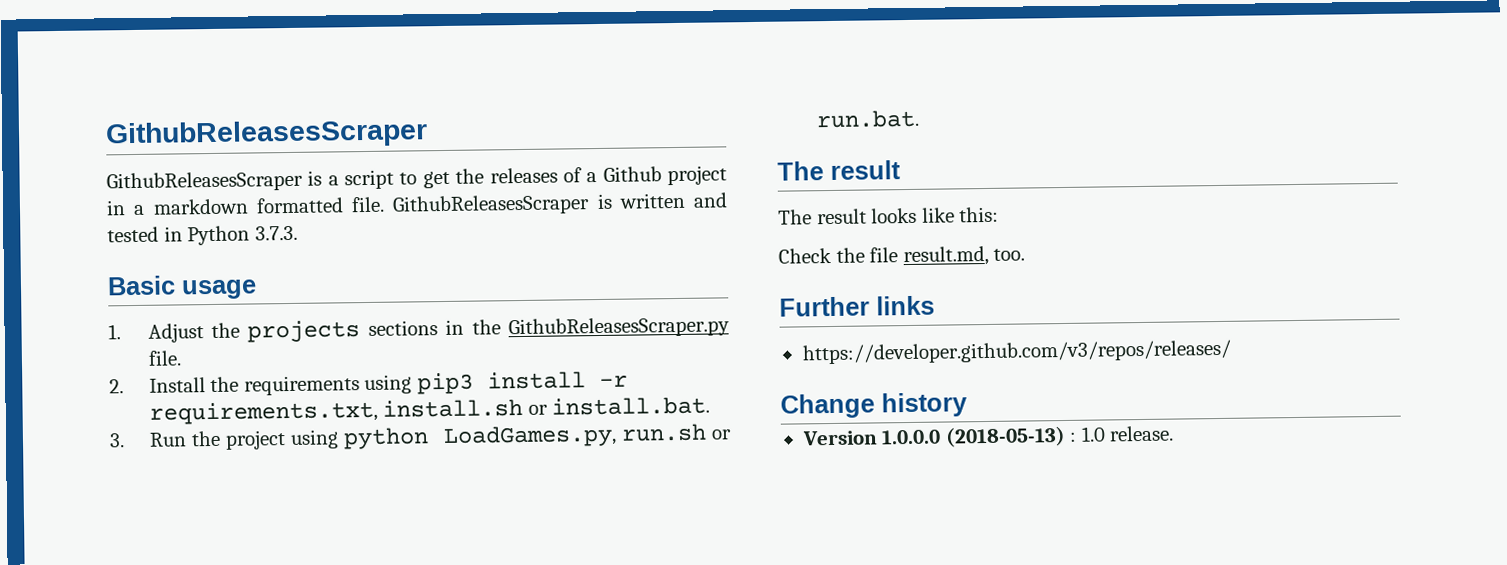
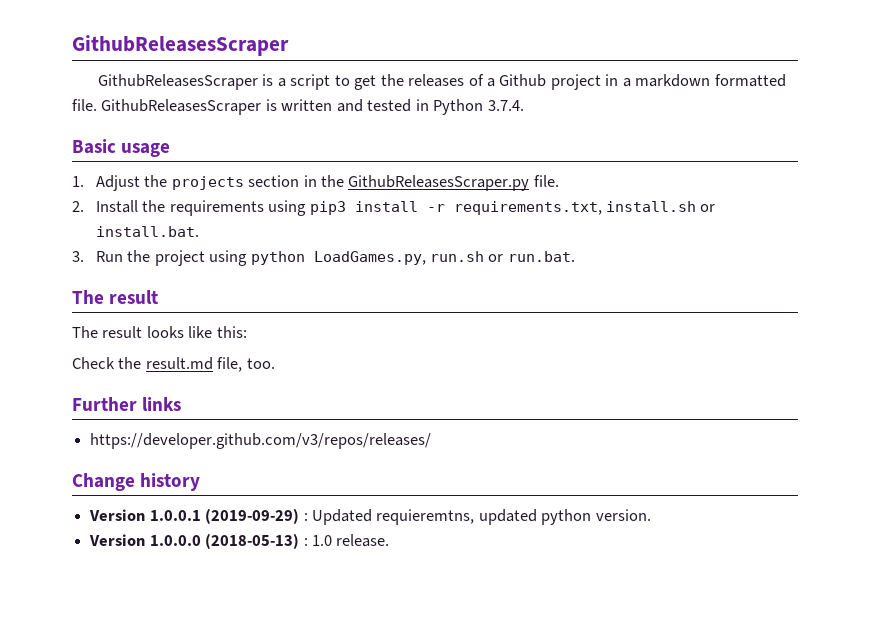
[254,225,298,241] 3.7.3. -> [487,100,524,111] 3.7.4.
[367,320,438,336] sections -> [248,175,300,187] section
[869,245,989,267] file result.md, -> [145,357,243,372] result.md file,
(968, 405) none -> [89,508,651,525] // Version 1.0.0.1 (2019-09-29) : Updated requieremtns, updated python version.

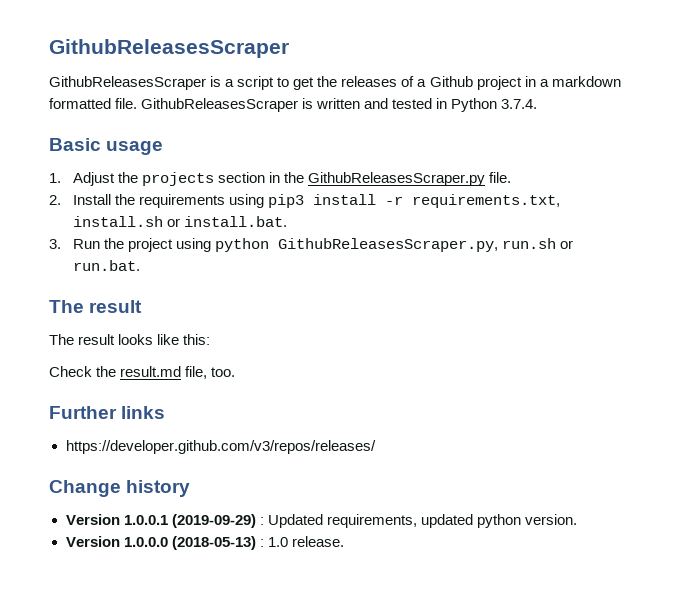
[313,251,426,265] LoadGames.py, -> [278,238,499,252] GithubReleasesScraper.py,
[376,509,475,525] requieremtns, -> [326,514,417,528] requirements,

